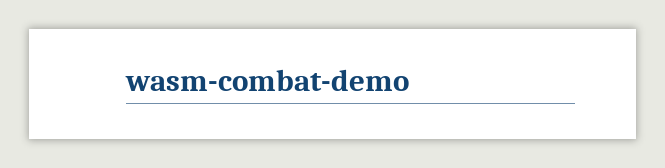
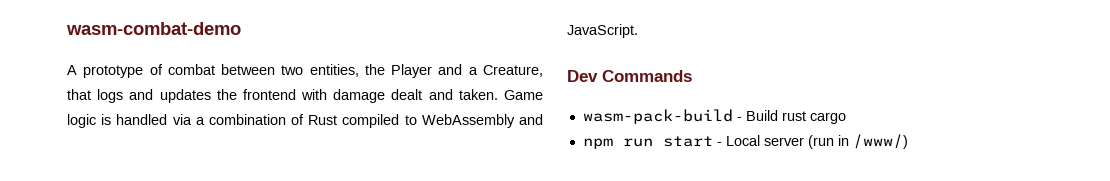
(409, 80) none -> [67,64,543,78] [67,89,543,103] [67,114,543,128] [567,24,638,38] [567,70,692,82] [582,109,846,124] [582,134,908,149] // A prototype of combat between two entities, the Player and a Creature, that logs and updates the frontend with damage dealt and taken. Game logic is handled via a combination of Rust compiled to WebAssembly and JavaScript. // Dev Commands // wasm-pack-build - Build rust cargo // npm run start - Local server (run in /www/)

